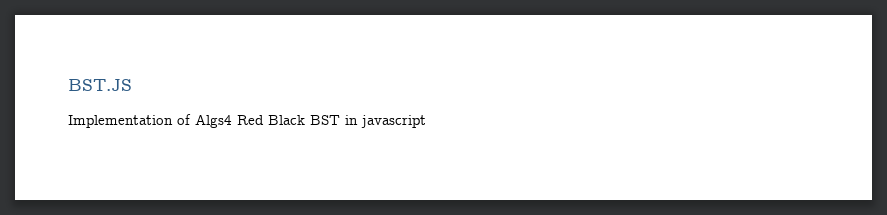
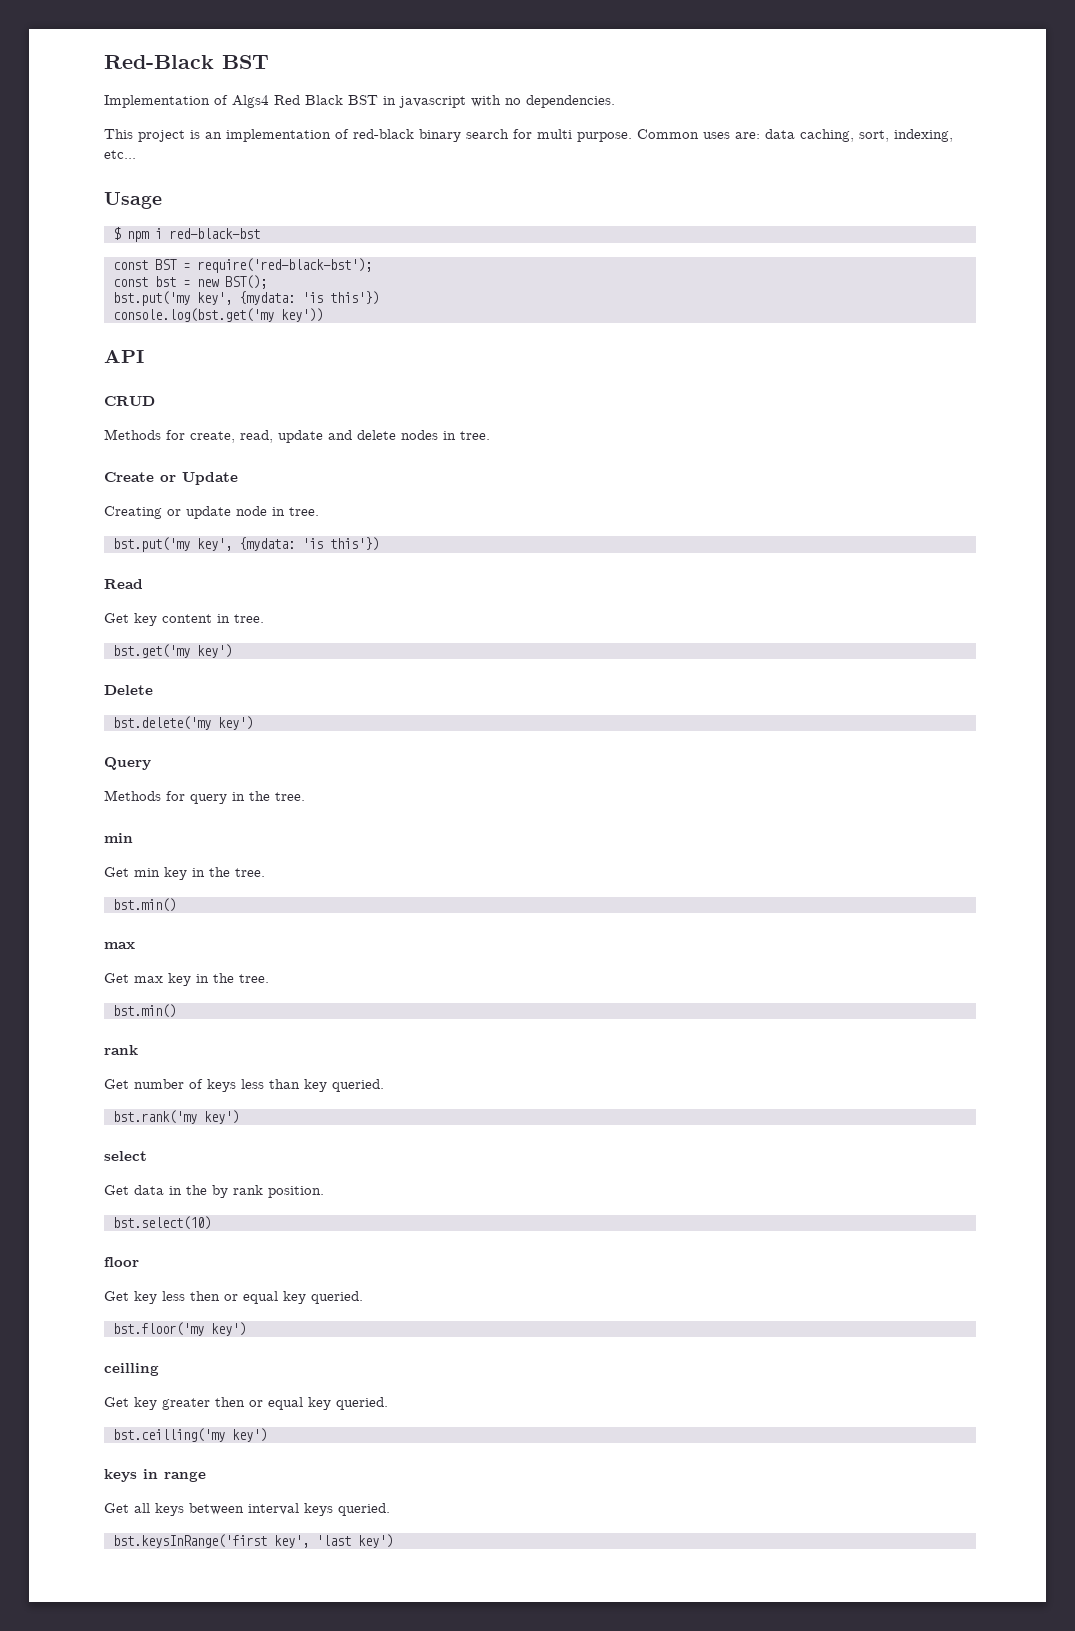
[68,79,132,91] BST.JS -> [104,55,269,69] Red-Black BST
(426, 121) none -> [471,95,615,108] [104,129,953,142] [104,150,136,159] [104,192,162,209] [113,227,260,242] [113,258,372,273] [113,275,267,289] [113,291,379,306] [113,308,323,322] [104,350,144,363] [104,396,155,406] [104,429,490,443] [104,472,238,485] [104,506,319,519] [113,537,379,552] [104,579,143,589] [104,613,264,626] [113,644,232,658] [104,685,153,695] [113,716,253,730] [104,757,151,770] [104,790,305,804] [104,833,133,843] [104,867,265,880] [113,898,176,912] [104,942,135,949] [104,973,269,986] [113,1004,176,1018] [104,1045,138,1055] [104,1079,384,1092] [113,1110,239,1124] [104,1151,147,1161] [104,1185,324,1198] [113,1216,211,1230] [104,1257,139,1267] [104,1291,363,1304] [113,1322,246,1336] [104,1363,159,1376] [104,1397,388,1410] [113,1428,267,1442] [104,1469,206,1482] [104,1503,390,1516] [113,1534,393,1548] with no dependencies. // This project is an implementation of red-black binary search for multi purpose. Common uses are: data caching, sort, indexing, etc... // Usage // $ npm i red-black-bst // const BST = require('red-black-bst'); // const bst = new BST(); // bst.put('my key', {mydata: 'is this'}) // console.log(bst.get('my key')) // API // CRUD // Methods for create, read, update and delete nodes in tree. // Create or Update // Creating or update node in tree. // bst.put('my key', {mydata: 'is this'}) // Read // Get key content in tree. // bst.get('my key') // Delete // bst.delete('my key') // Query // Methods for query in the tree. // min // Get min key in the tree. // bst.min() // max // Get max key in the tree. // bst.min() // rank // Get number of keys less than key queried. // bst.rank('my key') // select // Get data in the by rank position. // bst.select(10) // floor // Get key less then or equal key queried. // bst.floor('my key') // ceilling // Get key greater then or equal key queried. // bst.ceilling('my key') // keys in range // Get all keys between interval keys queried. // bst.keysInRange('first key', 'last key')

